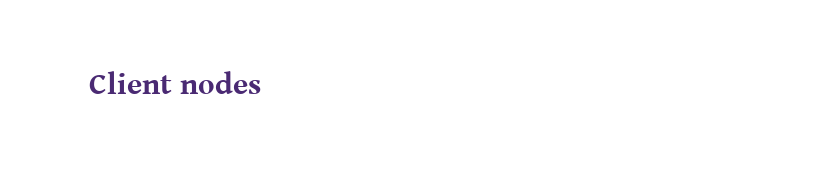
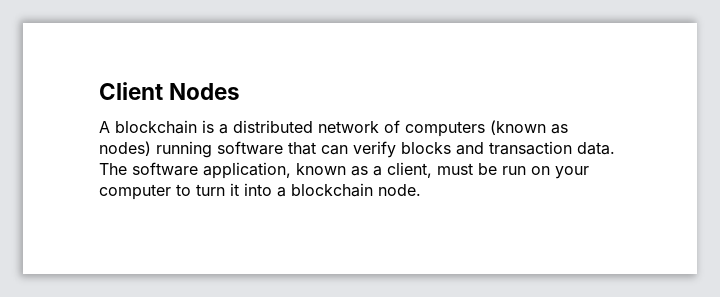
[180,71,262,94] nodes -> [169,83,241,100] [99,120,568,137] [99,141,615,158] [99,162,589,179] [99,183,421,200] Nodes // A blockchain is a distributed network of computers (known as nodes) running software that can verify blocks and transaction data. The software application, known as a client, must be run on your computer to turn it into a blockchain node.

